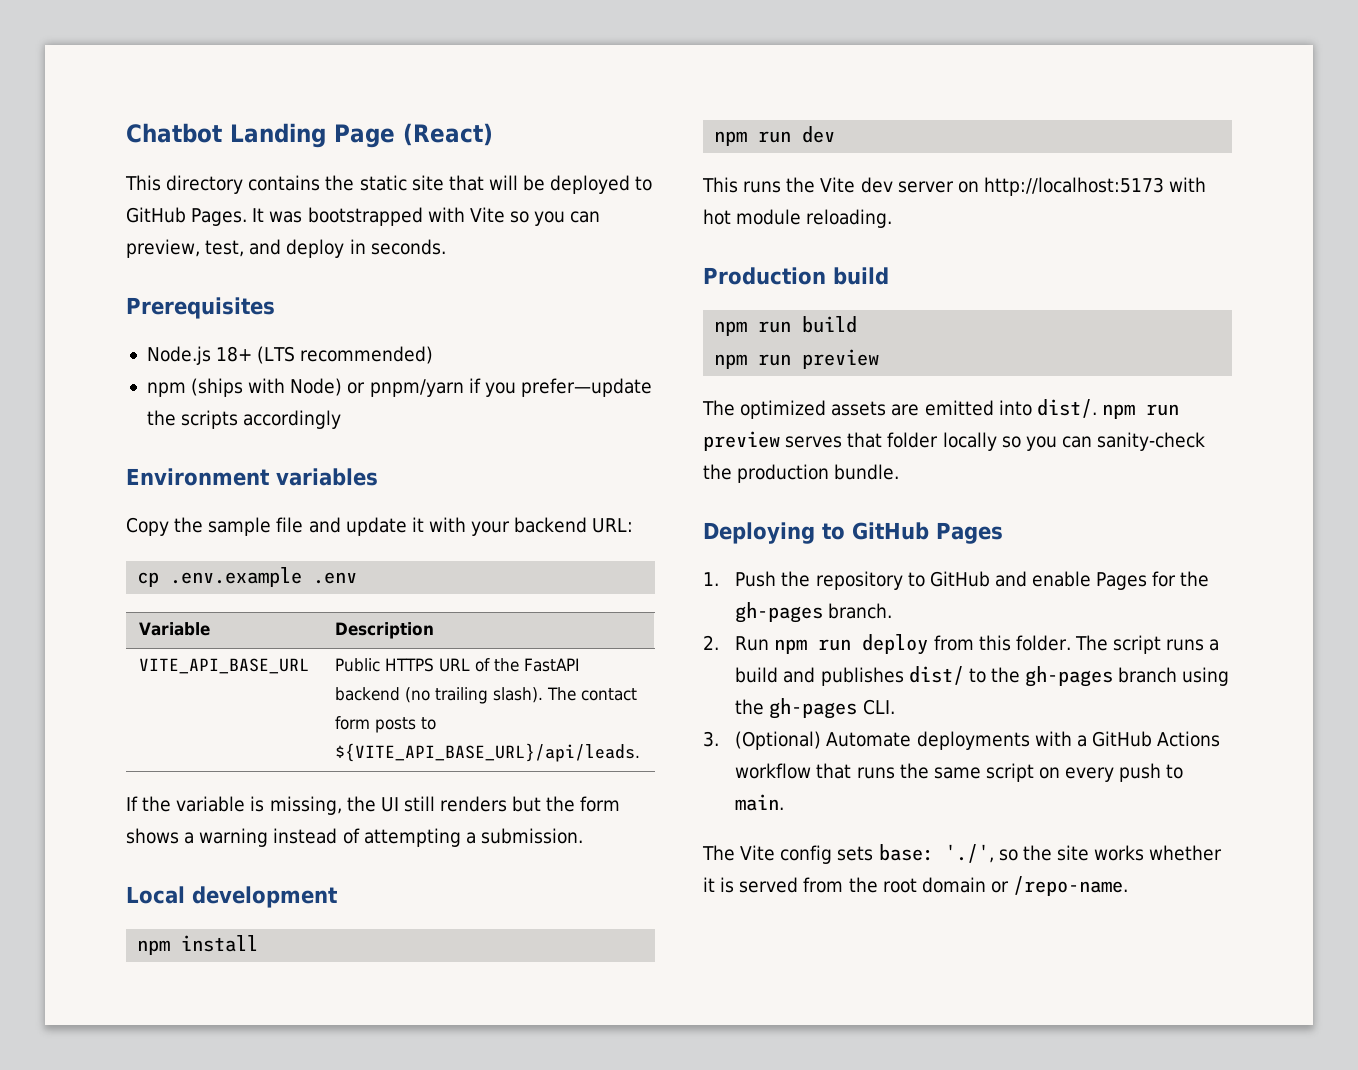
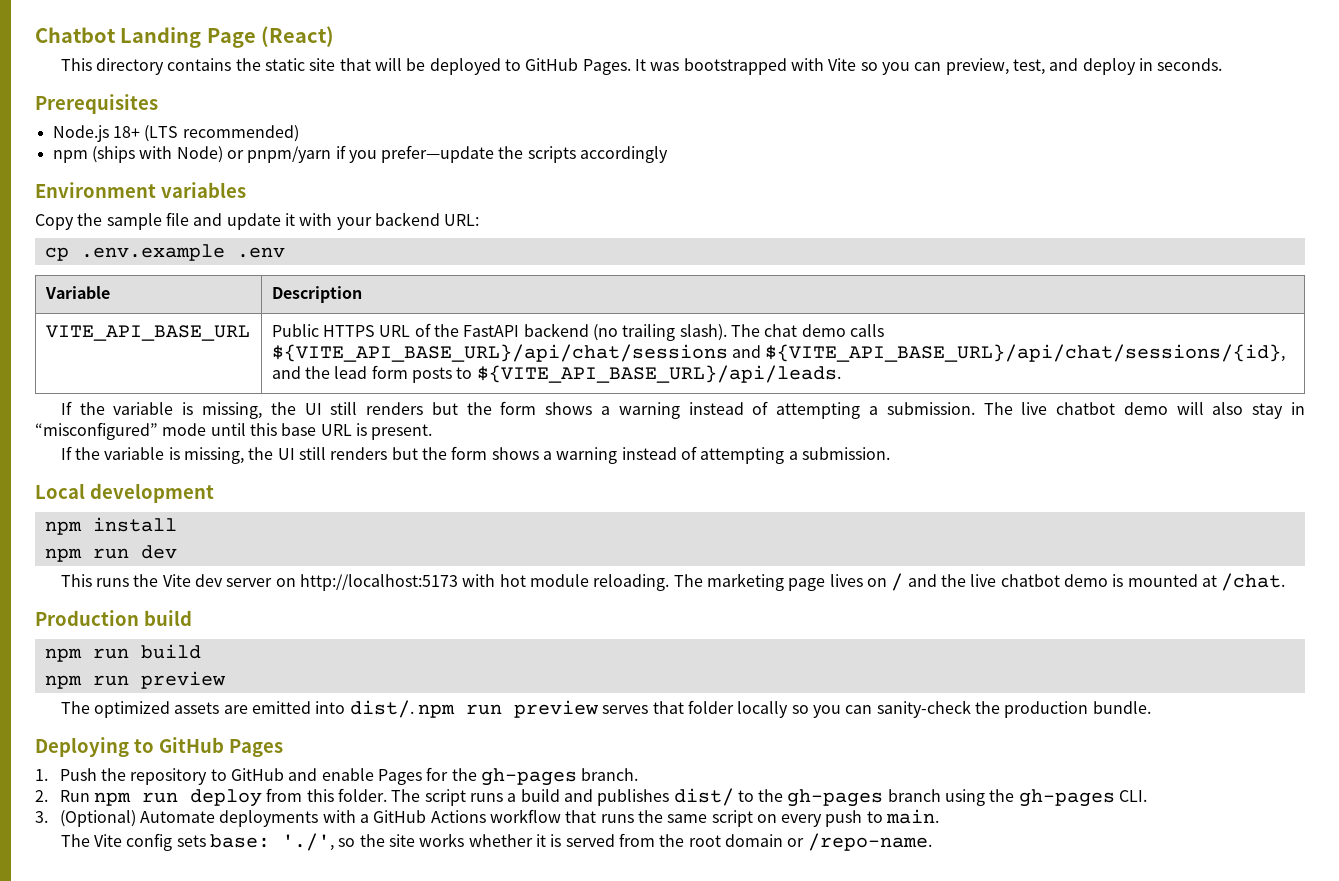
[580,688,637,701] [334,716,436,733] [334,743,640,762] contact form posts to ${VITE_API_BASE_URL}/api/leads. -> [764,324,884,337] [271,344,1286,362] [271,365,841,383] [60,401,1305,419] [35,422,433,440] chat demo calls ${VITE_API_BASE_URL}/api/chat/sessions and ${VITE_API_BASE_URL}/api/chat/sessions/{id}, and the lead form posts to ${VITE_API_BASE_URL}/api/leads. // If the variable is missing, the UI still renders but the form shows a warning instead of attempting a submission. The live chatbot demo will also stay in “misconfigured” mode until this base URL is present.
(893, 218) none -> [673,573,1286,591] The marketing page lives on / and the live chatbot demo is mounted at /chat.

